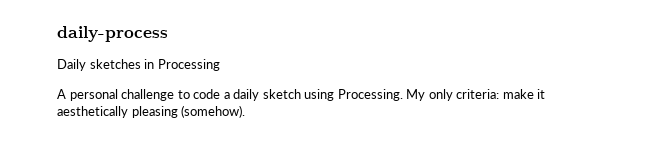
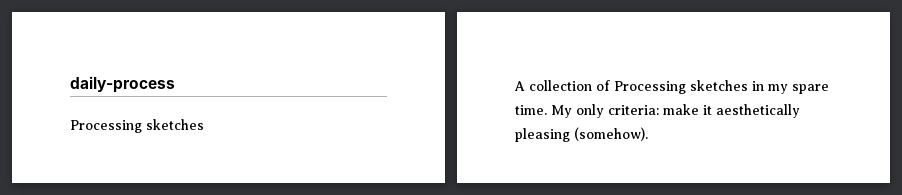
[57,59,220,71] [57,89,403,101] Daily sketches in Processing // A personal challenge to code a daily sketch using Processing. -> [70,119,204,133] [514,80,829,94] [515,105,547,115] Processing sketches // A collection of Processing sketches in my spare time.

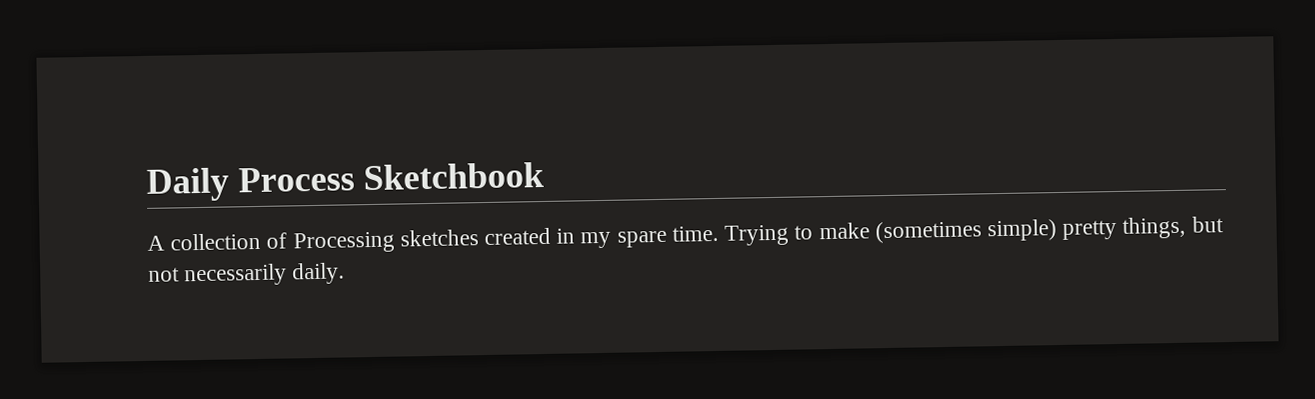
[70,76,175,93] [70,119,204,133] daily-process // Processing sketches -> [146,161,545,202] Daily Process Sketchbook
(748, 85) none -> [484,227,552,246] created
[551,104,800,118] [515,127,648,142] My only criteria: make it aesthetically pleasing (somehow). -> [724,216,1224,246] [148,262,346,287] Trying to make (sometimes simple) pretty things, but not necessarily daily.

